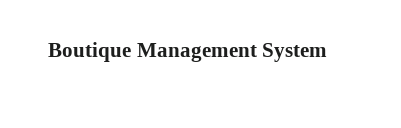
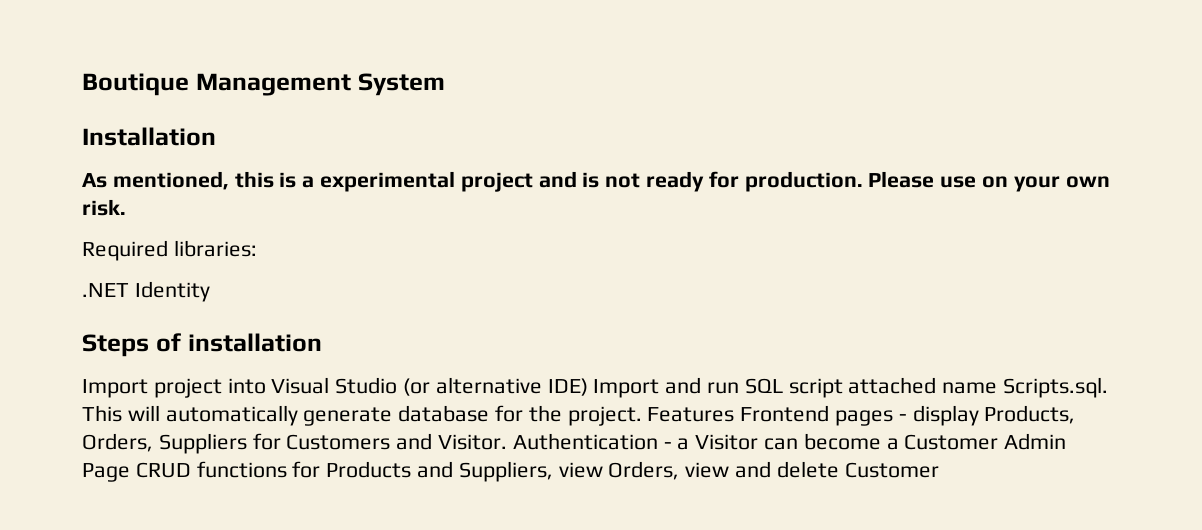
(328, 52) none -> [82,127,216,146] [82,171,1110,192] [82,199,126,216] [82,240,257,261] [82,281,210,302] [82,333,322,357] [82,377,1109,398] [82,405,1076,426] [82,433,1067,454] [82,461,939,482] // Installation // As mentioned, this is a experimental project and is not ready for production. Please use on your own risk. // Required libraries: // .NET Identity // Steps of installation // Import project into Visual Studio (or alternative IDE) Import and run SQL script attached name Scripts.sql. This will automatically generate database for the project. Features Frontend pages - display Products, Orders, Suppliers for Customers and Visitor. Authentication - a Visitor can become a Customer Admin Page CRUD functions for Products and Suppliers, view Orders, view and delete Customer

